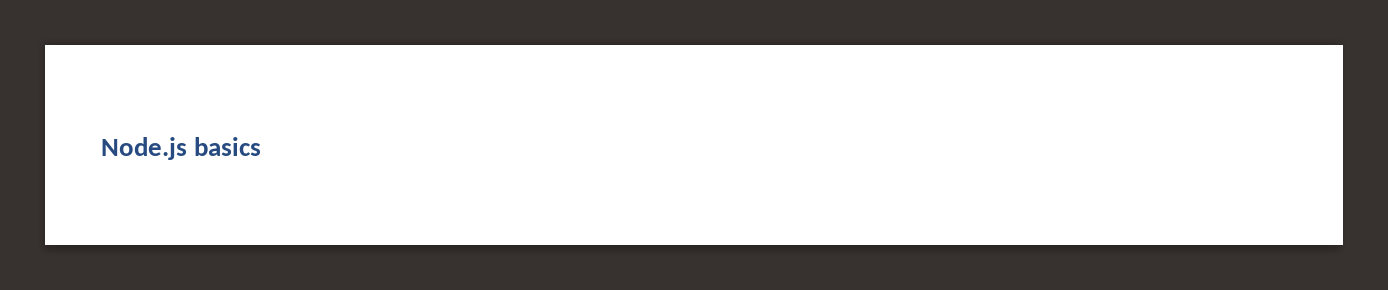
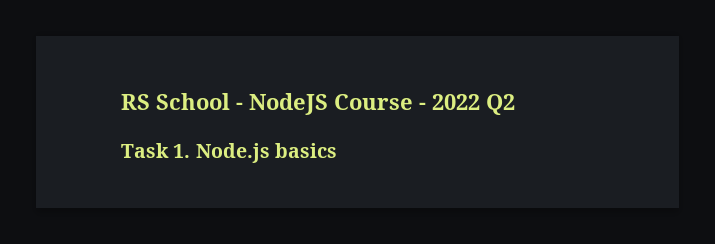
(101, 148) none -> [121,93,515,115] [121,143,191,158] RS School - NodeJS Course - 2022 Q2 // Task 1.

